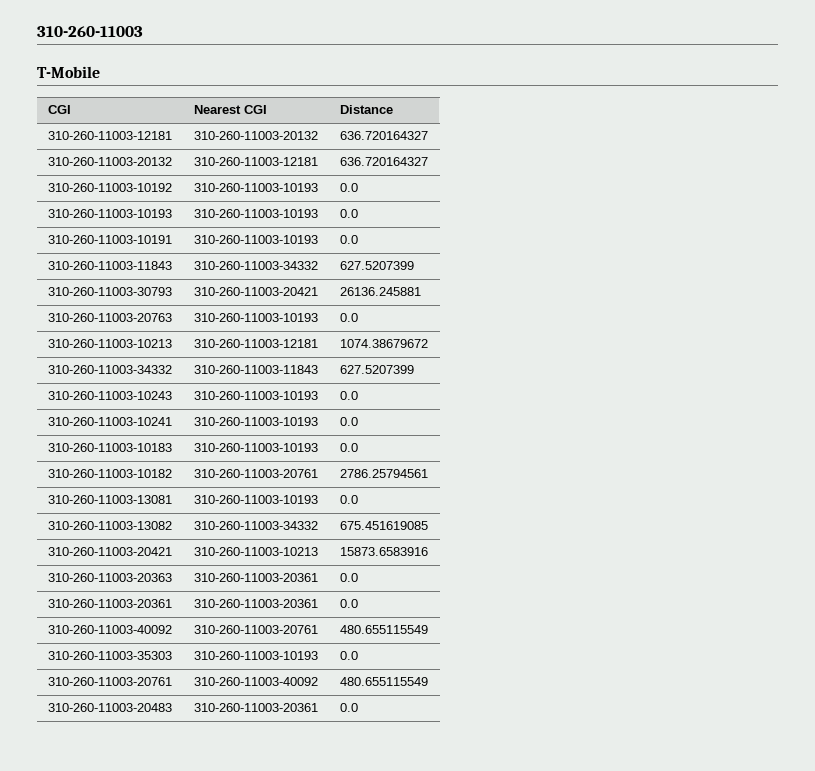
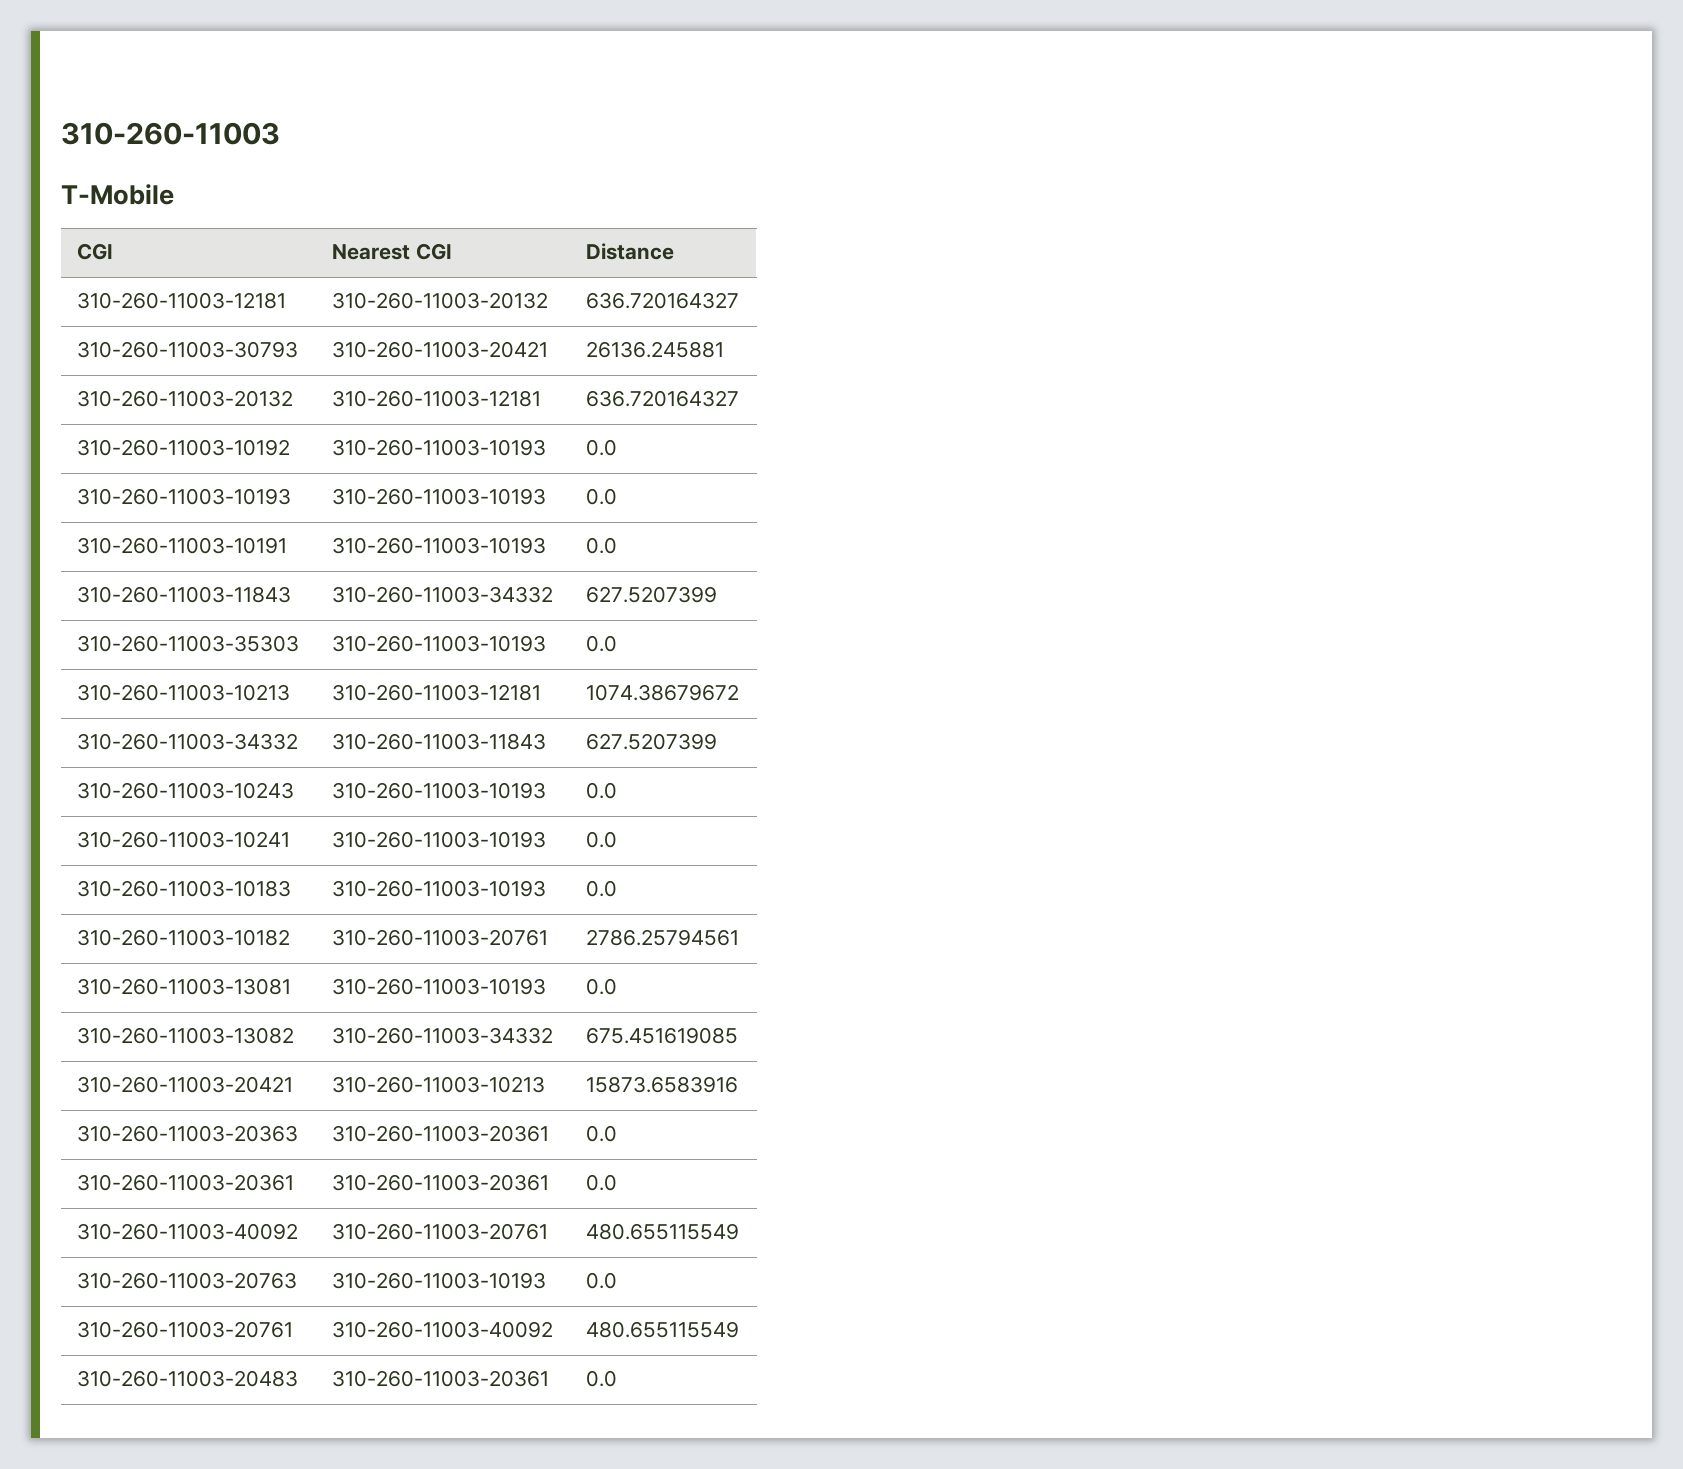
(428, 135) none -> [77,341,299,358] [332,341,549,358] [586,341,725,358] // 310-260-11003-30793 | 310-260-11003-20421 | 26136.245881
[47,287,172,296] [193,287,318,296] [339,287,421,296] [47,313,172,322] 310-260-11003-30793 | 310-260-11003-20421 | 26136.245881 // 310-260-11003-20763 -> [77,635,300,652] 310-260-11003-35303
[47,651,172,660] 310-260-11003-35303 -> [77,1272,298,1289] 310-260-11003-20763

